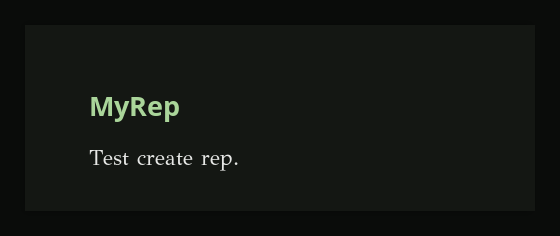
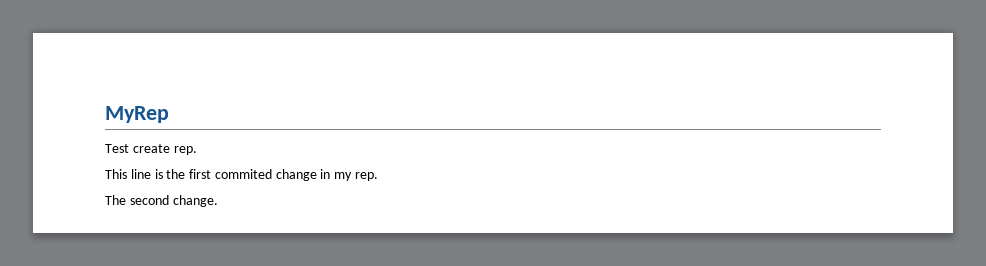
(239, 162) none -> [105,169,379,181] [105,195,218,207] // This line is the first commited change in my rep. // The second change.

